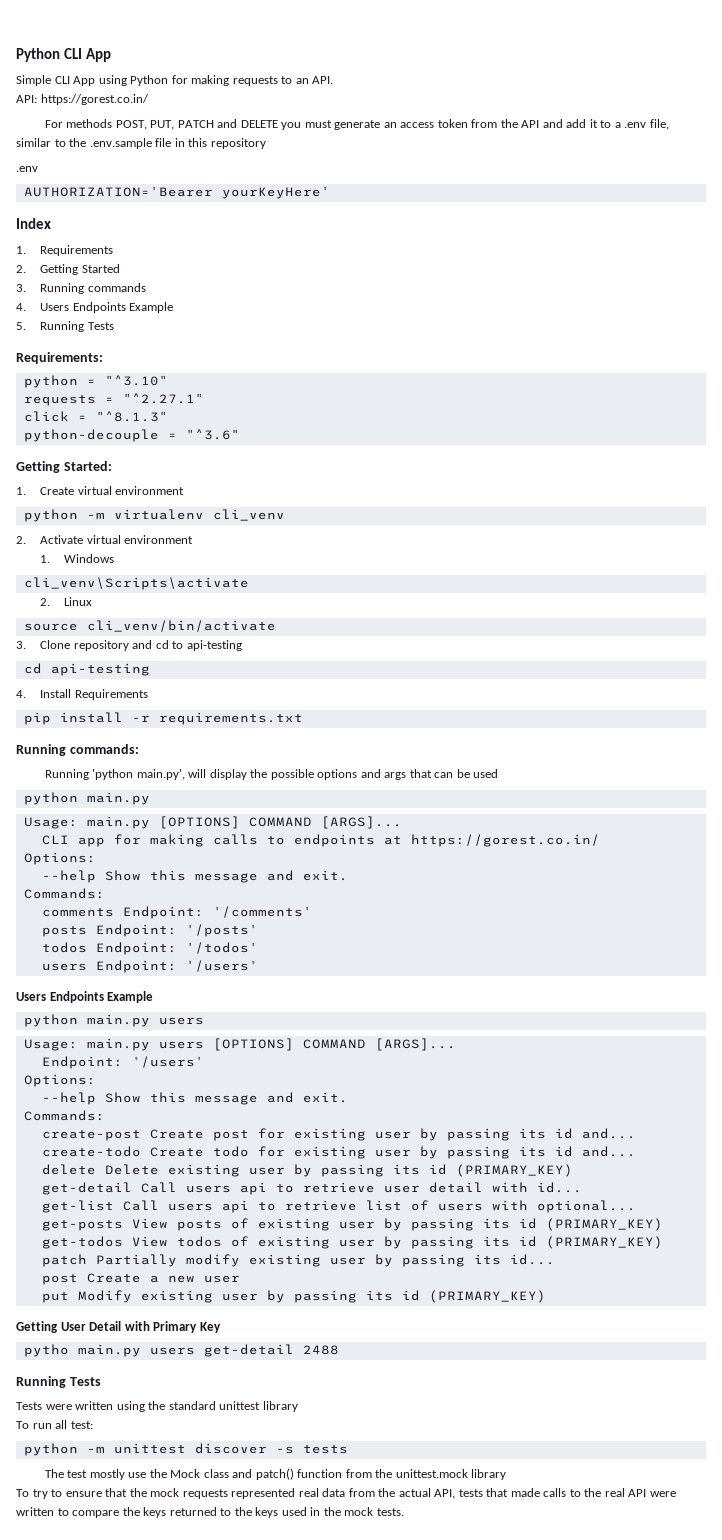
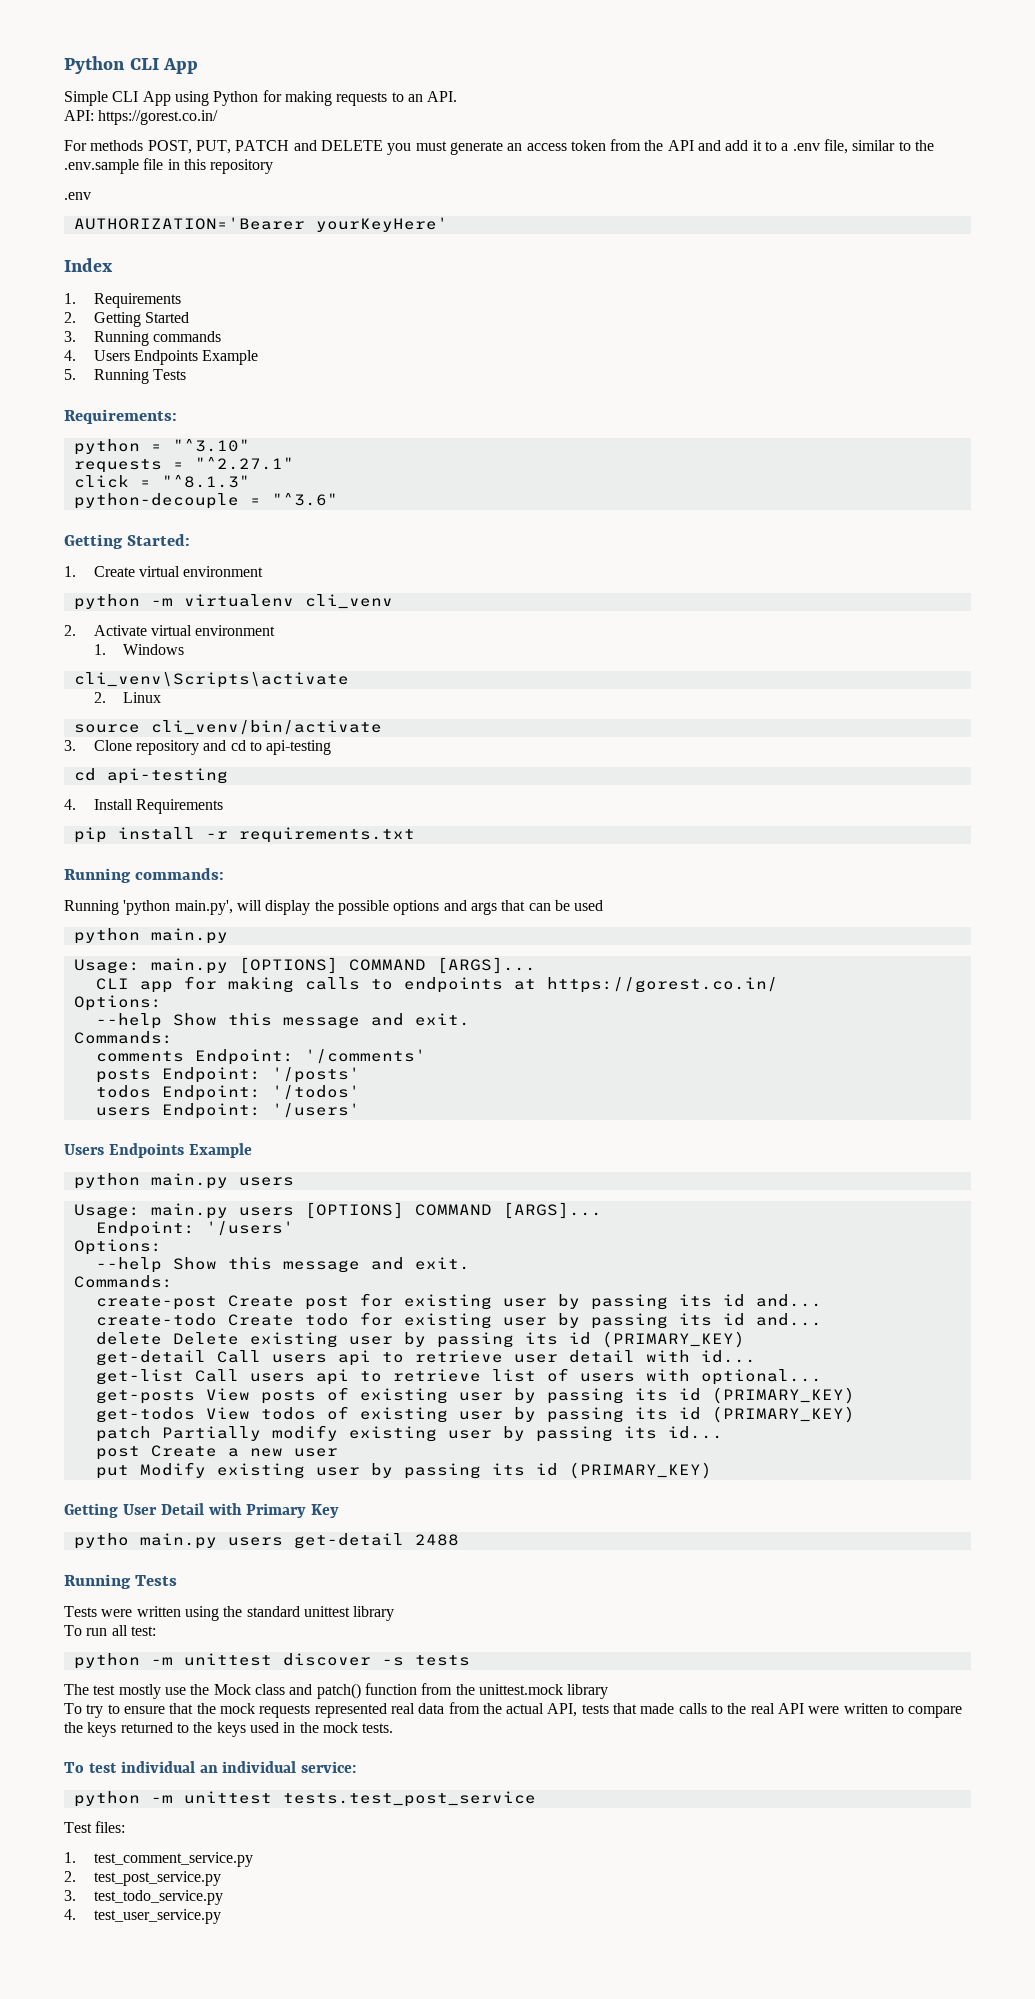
(404, 1512) none -> [64,1761,357,1773] [73,1791,536,1807] [64,1821,126,1833] [64,1852,253,1867] [64,1871,221,1886] [64,1890,223,1905] [64,1909,221,1924] // To test individual an individual service: // python -m unittest tests.test_post_service // Test files: // 1. test_comment_service.py // 2. test_post_service.py // 3. test_todo_service.py // 4. test_user_service.py

